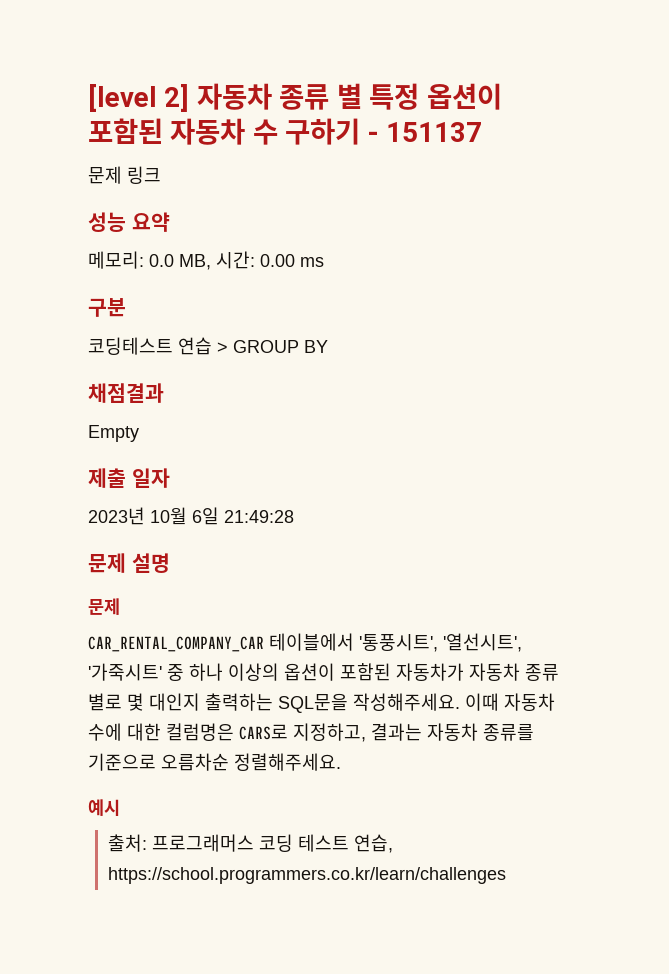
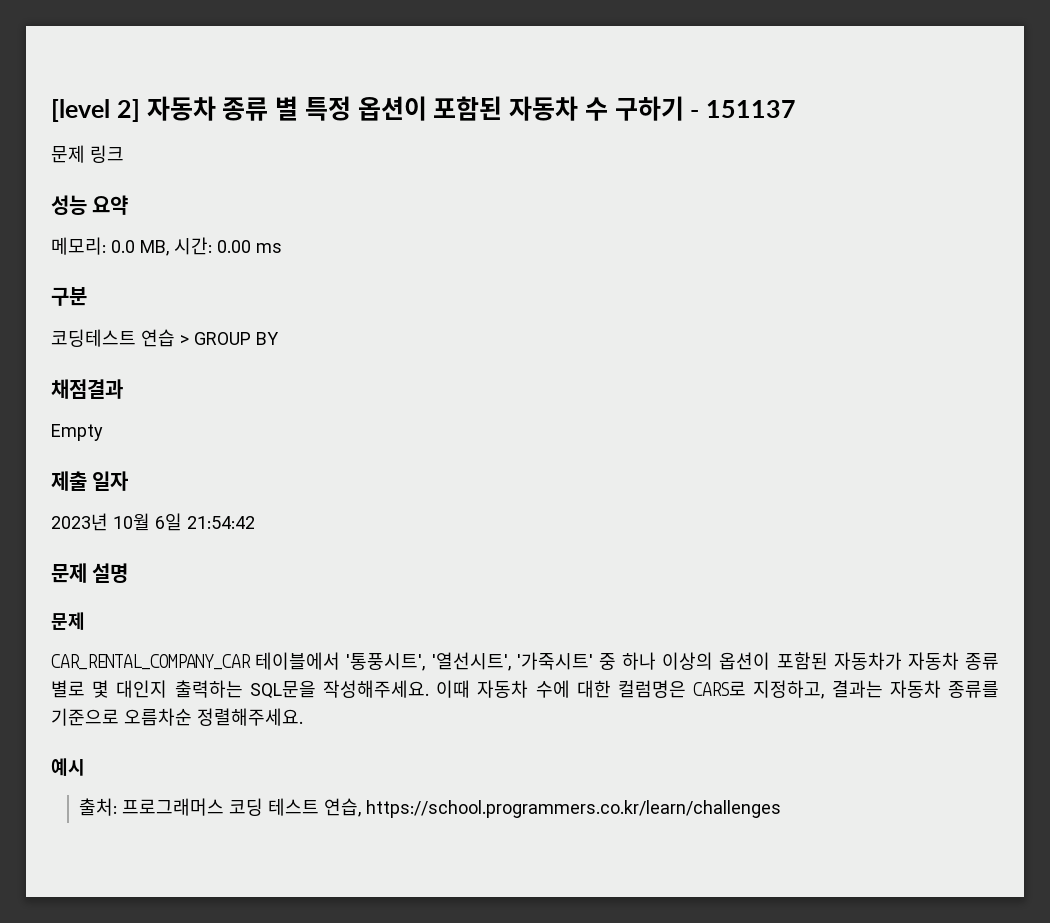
[224,510,294,523] 21:49:28 -> [187,516,255,529] 21:54:42

